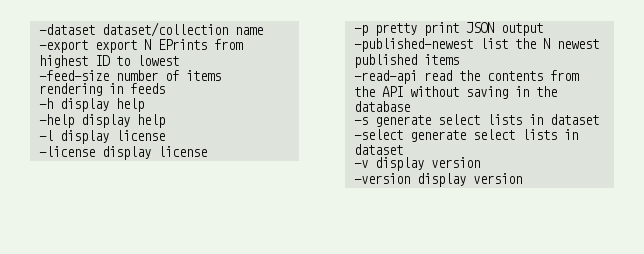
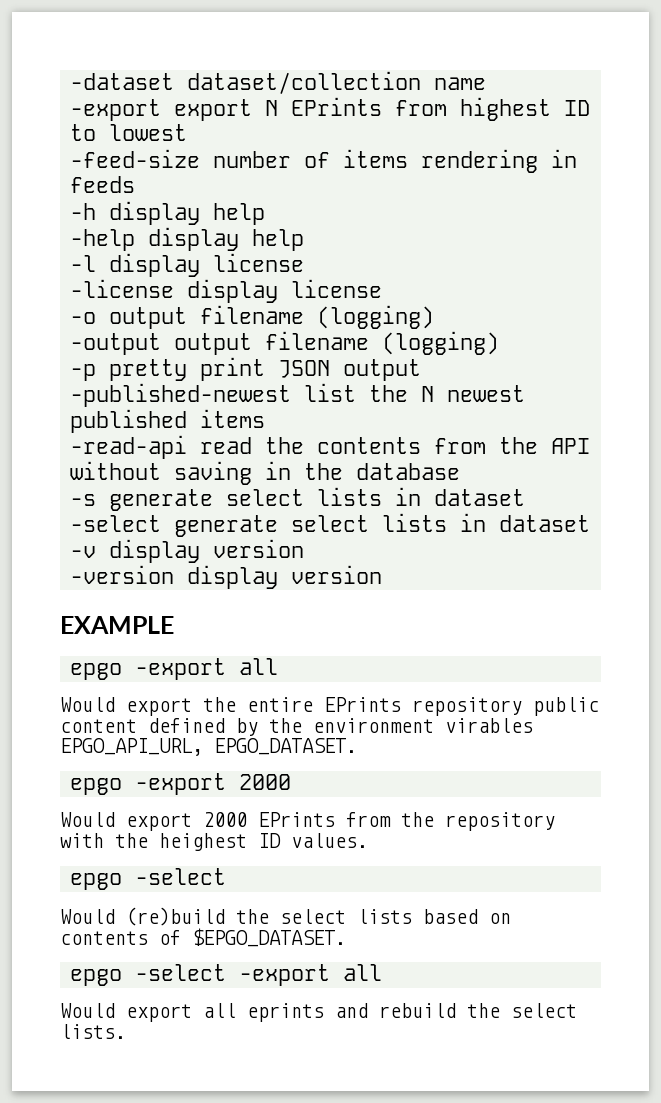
(208, 151) none -> [69,305,434,329] [69,331,499,355] // -o output filename (logging) // -output output filename (logging)
(523, 178) none -> [60,616,174,634] [69,658,278,680] [60,697,599,716] [60,718,533,736] [60,738,357,756] [69,773,291,795] [60,812,555,831] [60,833,368,851] [69,868,226,890] [60,907,511,926] [60,928,346,947] [69,964,382,986] [60,1003,577,1022] [60,1024,126,1039] // EXAMPLE // epgo -export all // Would export the entire EPrints repository public content defined by the environment virables EPGO_API_URL, EPGO_DATASET. // epgo -export 2000 // Would export 2000 EPrints from the repository with the heighest ID values. // epgo -select // Would (re)build the select lists based on contents of $EPGO_DATASET. // epgo -select -export all // Would export all eprints and rebuild the select lists.

